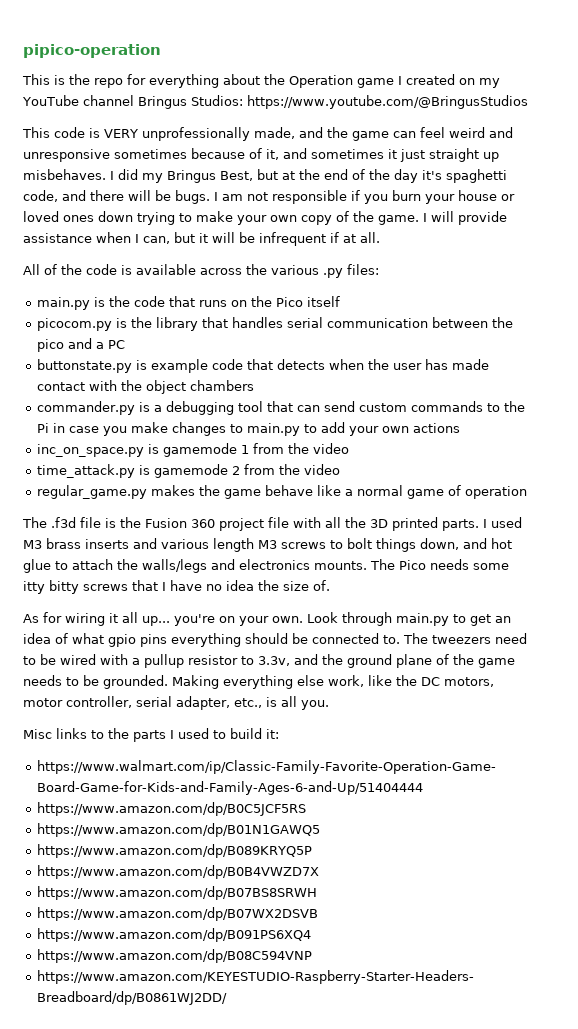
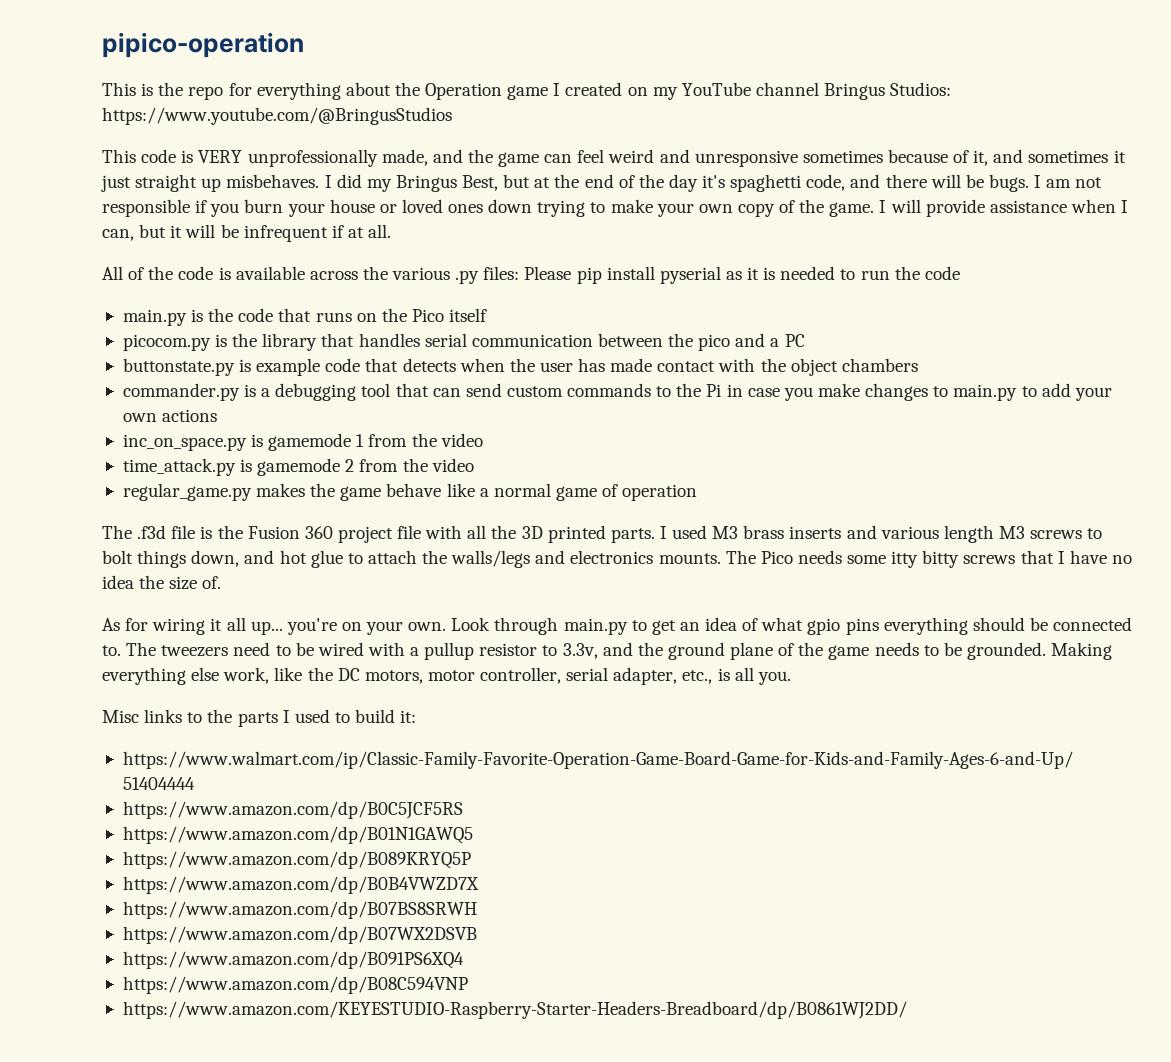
(379, 269) none -> [524,266,960,284] Please pip install pyserial as it is needed to run the code

